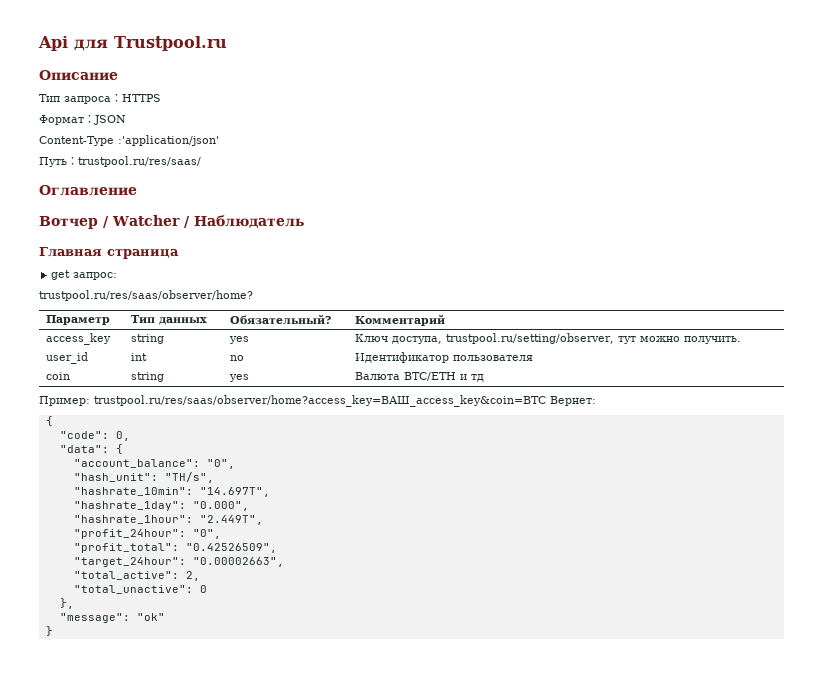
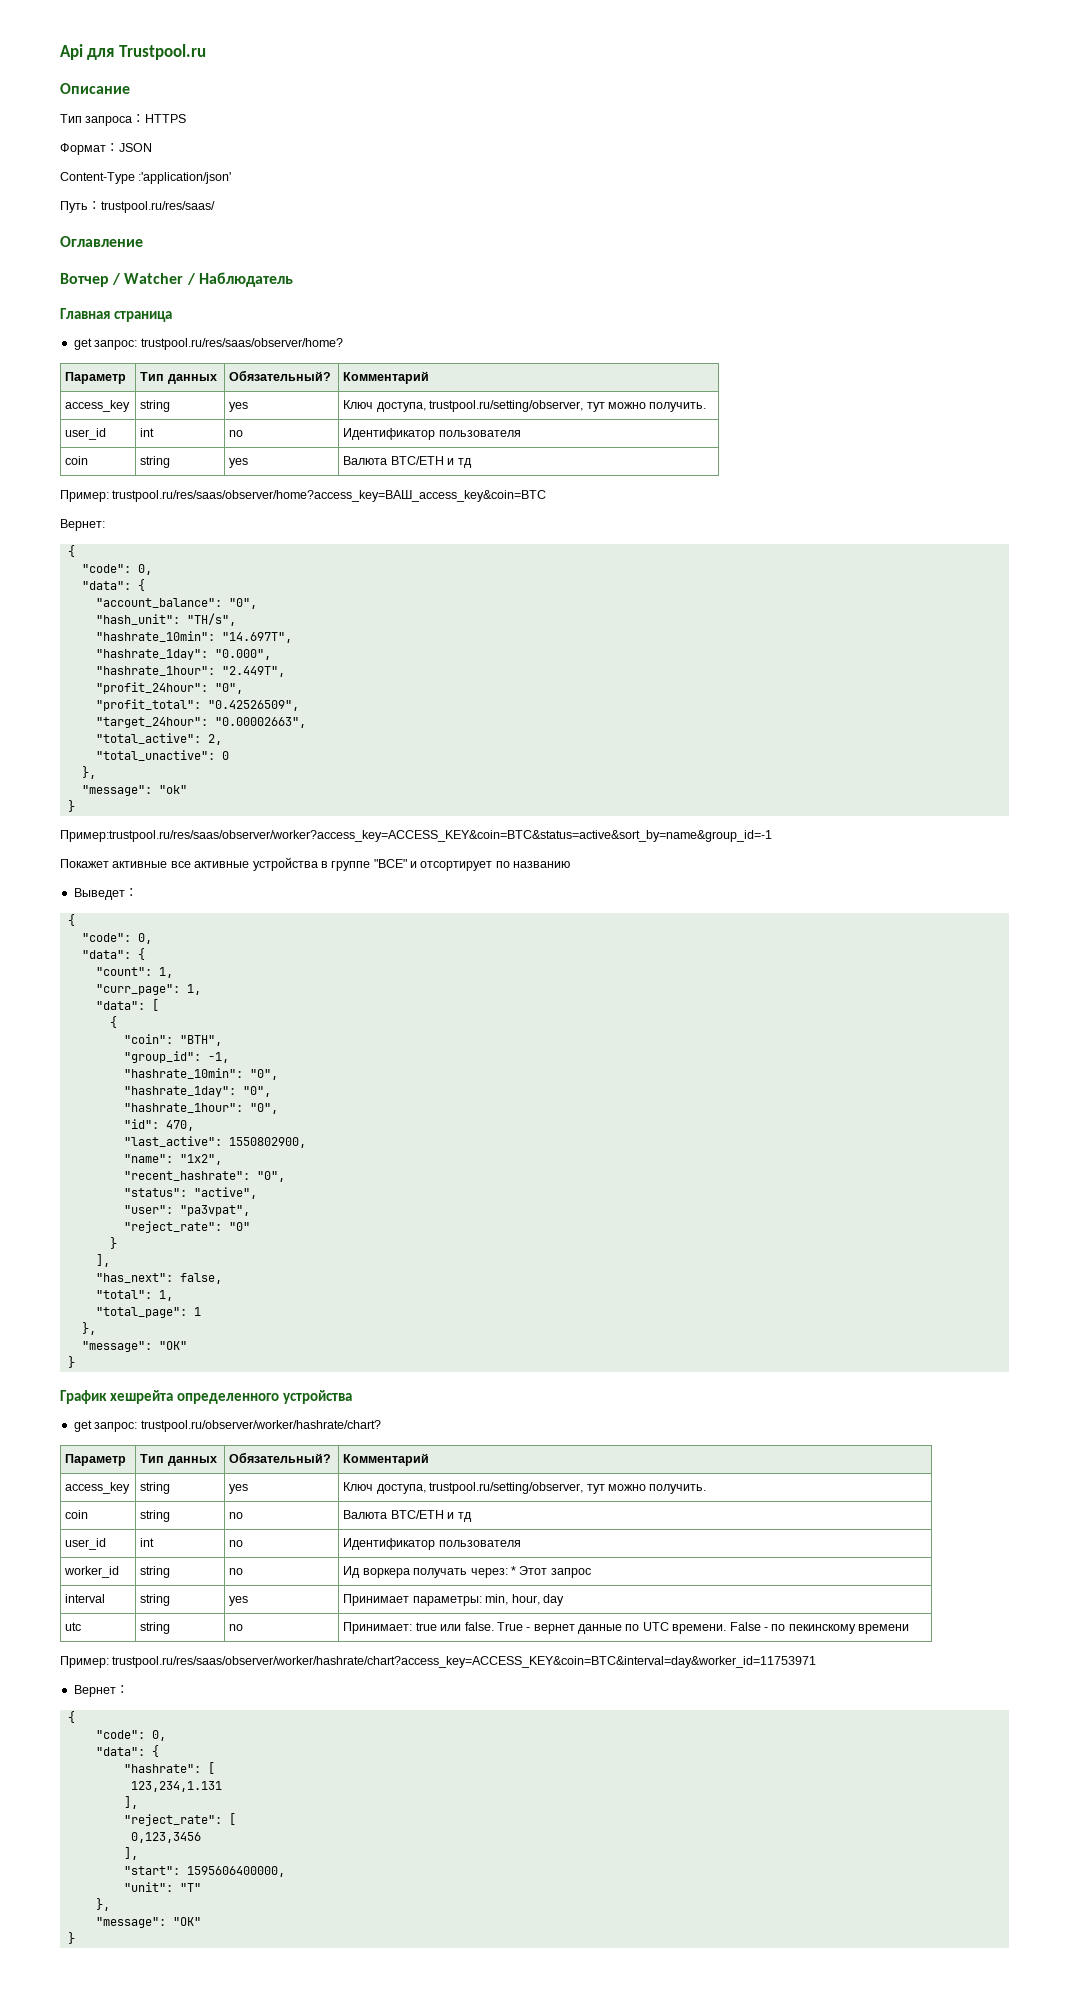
(118, 276) // -> (138, 345) none
(546, 401) none -> (547, 496) //
(53, 631) none -> [60,830,772,842] [60,857,571,871] [73,888,138,900] [67,914,75,926] [81,933,152,944] [81,948,145,960] [95,967,173,978] [95,984,201,995] [95,999,159,1011] [109,1016,117,1028] [123,1034,222,1046] [123,1051,229,1063] [123,1068,278,1080] [123,1086,271,1097] [123,1103,278,1114] [123,1119,194,1131] [123,1136,306,1148] [123,1154,222,1165] [123,1171,285,1182] [123,1187,257,1199] [123,1205,250,1216] [123,1221,250,1233] [109,1237,117,1249] [95,1254,110,1267] [95,1273,222,1284] [95,1290,173,1301] [95,1307,201,1318] [81,1322,96,1335] [81,1341,187,1352] [67,1356,75,1368] [60,1390,352,1404] [73,1420,381,1432] [65,1454,127,1466] [140,1454,217,1466] [229,1452,332,1463] [343,1453,430,1466] [65,1482,131,1494] [140,1482,171,1494] [229,1484,249,1494] [343,1482,707,1494] [65,1510,89,1519] [140,1510,171,1522] [229,1512,244,1519] [343,1510,472,1522] [65,1538,107,1550] [140,1538,155,1547] [229,1540,244,1547] [343,1538,521,1550] [64,1566,120,1578] [140,1566,171,1578] [229,1568,244,1575] [343,1566,591,1578] [65,1594,106,1603] [140,1594,171,1606] [229,1596,249,1606] [343,1594,564,1606] [65,1622,82,1631] [140,1622,171,1634] [229,1624,244,1631] [343,1622,910,1634] [60,1656,817,1668] [73,1685,129,1697] [67,1711,75,1723] [95,1730,166,1741] [95,1745,159,1757] [123,1762,215,1774] [130,1781,222,1792] [123,1796,138,1809] [123,1813,236,1826] [130,1832,201,1843] [123,1847,138,1860] [123,1866,285,1877] [123,1882,201,1892] [95,1898,110,1911] [95,1917,201,1928] [67,1932,75,1944] // Пример:trustpool.ru/res/saas/observer/worker?access_key=ACCESS_KEY&coin=BTC&status=active&sort_by=name&group_id=-1 // Покажет активные все активные устройства в группе "ВСЕ" и отсортирует по названию // Выведет： // { // "code": 0, // "data": { // "count": 1, // "curr_page": 1, // "data": [ // { // "coin": "BTH", // "group_id": -1, // "hashrate_10min": "0", // "hashrate_1day": "0", // "hashrate_1hour": "0", // "id": 470, // "last_active": 1550802900, // "name": "1x2", // "recent_hashrate": "0", // "status": "active", // "user": "pa3vpat", // "reject_rate": "0" // } // ], // "has_next": false, // "total": 1, // "total_page": 1 // }, // "message": "OK" // } // График хешрейта определенного устройства // get запрос: trustpool.ru/observer/worker/hashrate/chart? // Параметр | Тип данных | Обязательный? | Комментарий // access_key | string | yes | Ключ доступа, trustpool.ru/setting/observer, тут можно получить. // coin | string | no | Валюта BTC/ETH и тд // user_id | int | no | Идентификатор пользователя // worker_id | string | no | Ид воркера получать через: * Этот запрос // interval | string | yes | Принимает параметры: min, hour, day // utc | string | no | Принимает: true или false. True - вернет данные по UTC времени. False - по пекинскому времени // Пример: trustpool.ru/res/saas/observer/worker/hashrate/chart?access_key=ACCESS_KEY&coin=BTC&interval=day&worker_id=11753971 // Вернет： // { // "code": 0, // "data": { // "hashrate": [ // 123,234,1.131 // ], // "reject_rate": [ // 0,123,3456 // ], // "start": 1595606400000, // "unit": "T" // }, // "message": "OK" // }

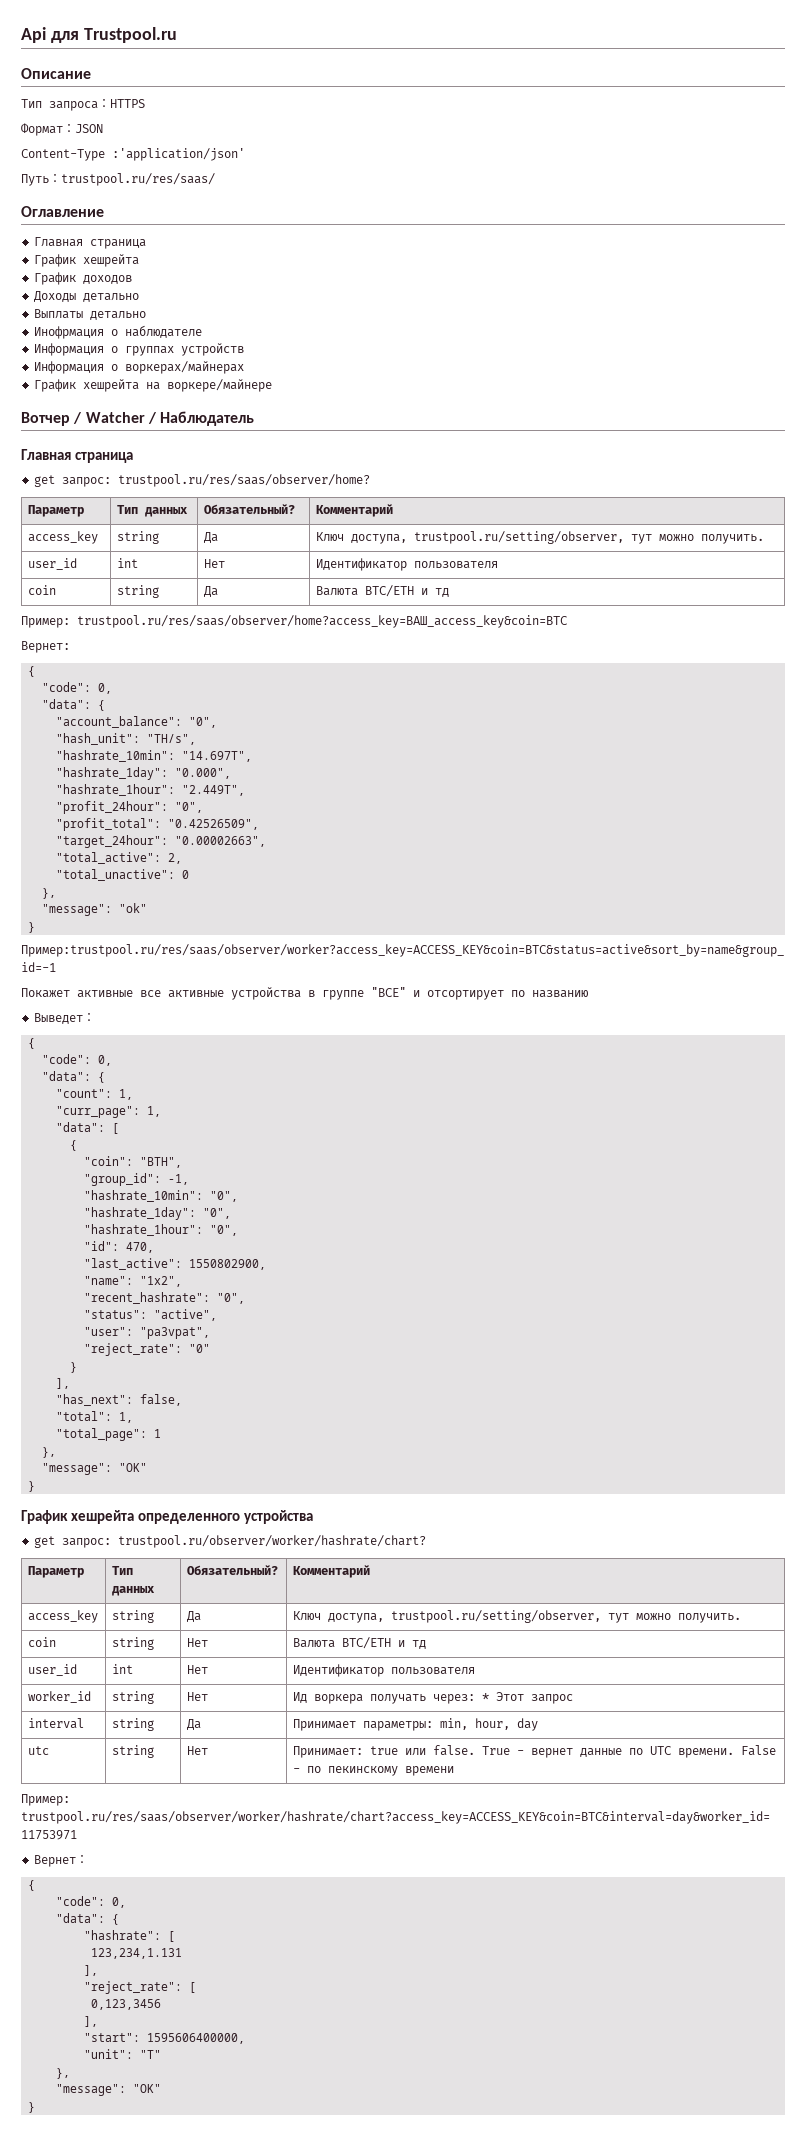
(143, 241) none -> [34,237,147,249] [34,254,140,267] [34,272,133,285] [34,291,140,302] [34,309,147,320] [34,325,203,339] [34,343,245,356] [34,361,245,374] [34,379,273,392] // Главная страница // График хешрейта // График доходов // Доходы детально // Выплаты детально // Инофрмация о наблюдателе // Информация о группах устройств // Информация о воркерах/майнерах // График хешрейта на воркере/майнере
[229,402,249,412] yes -> [203,532,218,543] Да
[229,430,244,437] no -> [203,559,225,568] Нет
[229,458,249,468] yes -> [203,586,218,597] Да
[229,1484,249,1494] yes -> [186,1611,201,1622] Да
[229,1512,244,1519] no -> [186,1638,208,1647] Нет
[229,1540,244,1547] no -> [186,1665,208,1674] Нет
[229,1568,244,1575] no -> [186,1692,208,1701] Нет
[229,1596,249,1606] yes -> [186,1719,201,1730] Да
[229,1624,244,1631] no -> [186,1746,208,1755] Нет

